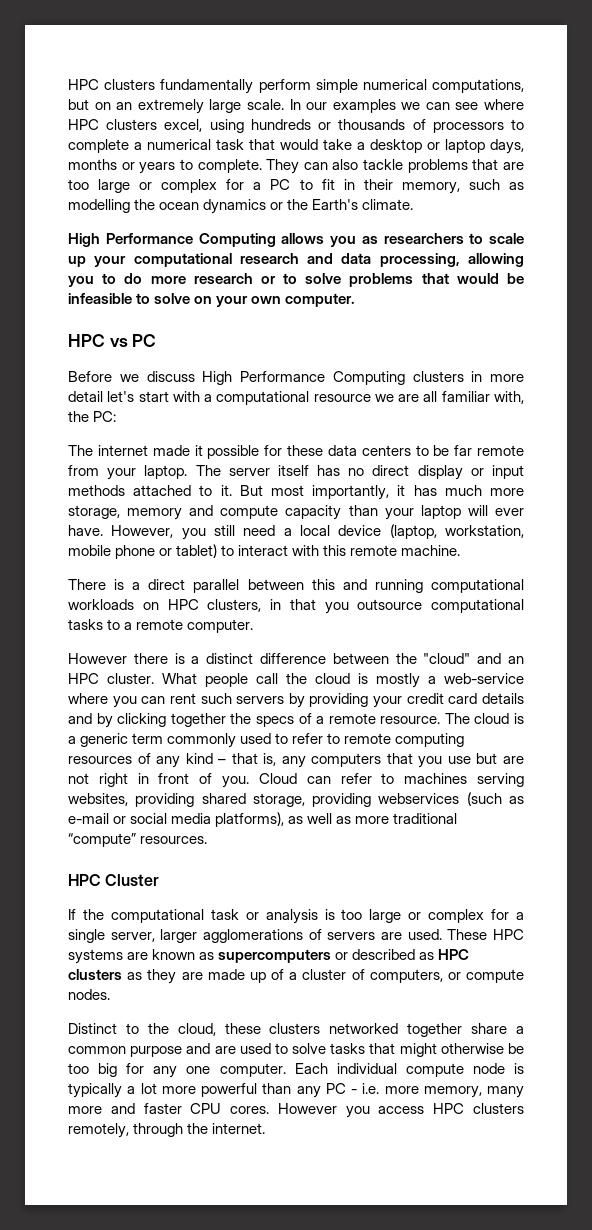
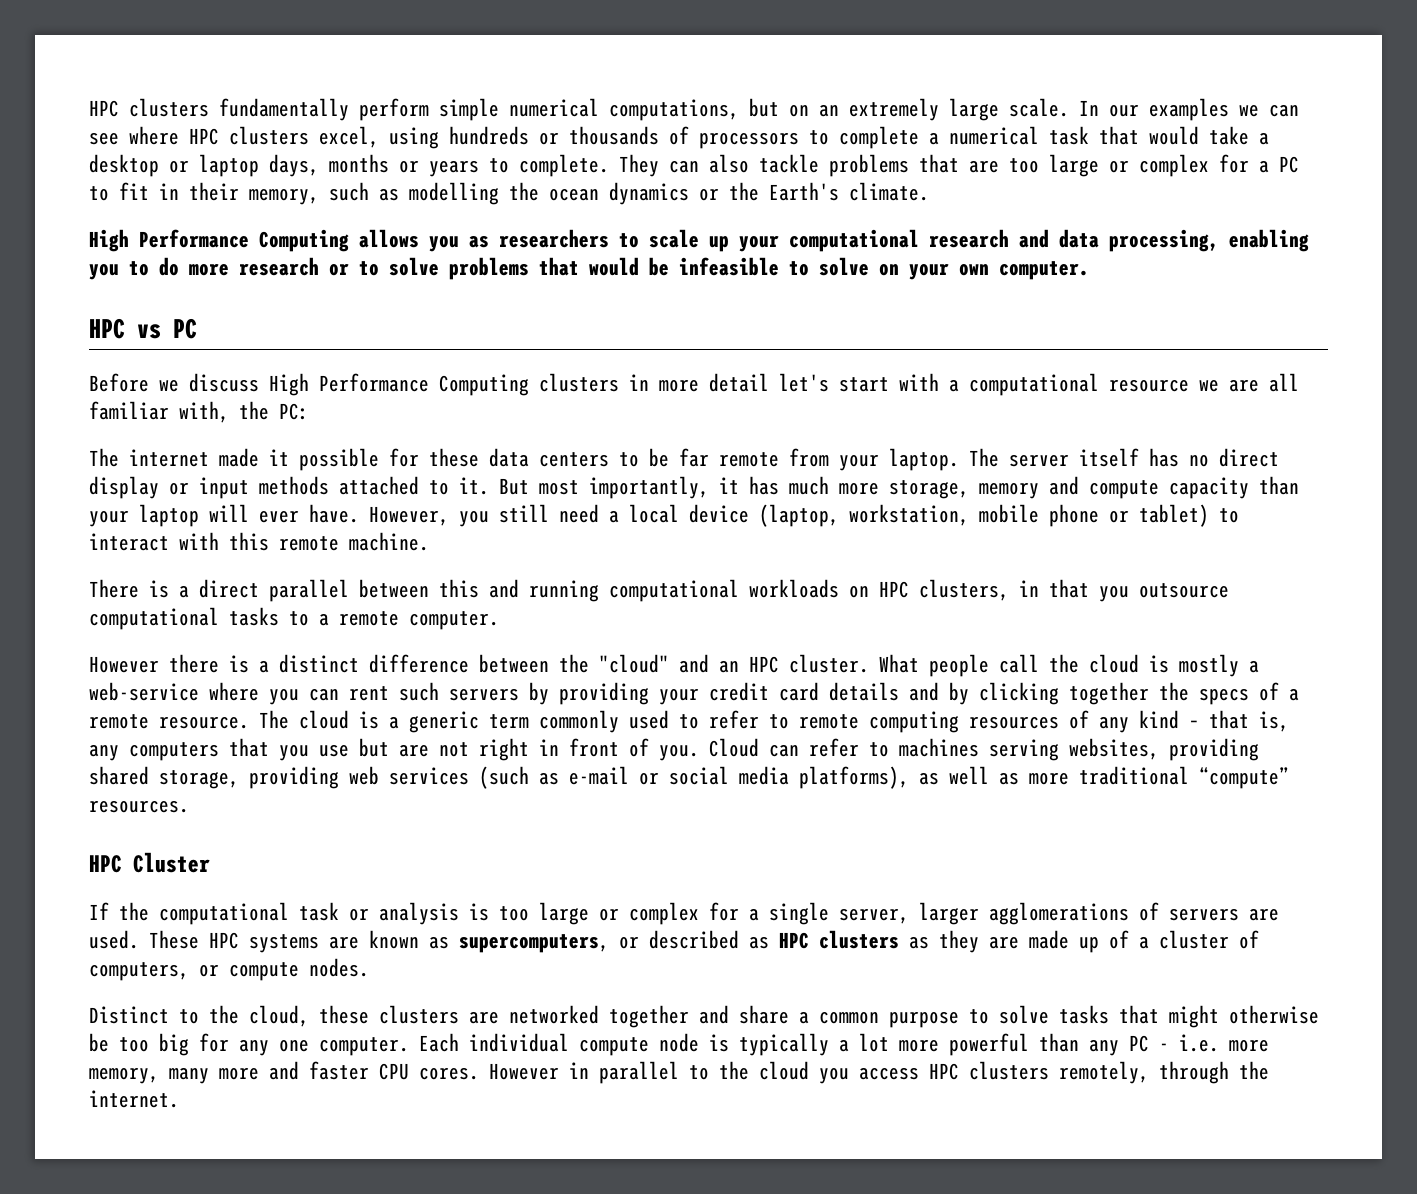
[468,253,524,267] allowing -> [1229,229,1309,252] enabling
[378,793,460,804] webservices -> [349,766,469,785] web services
[218,949,332,963] supercomputers -> [459,934,609,953] supercomputers,
(321, 1028) none -> [469,1011,499,1024] are
(463, 1030) none -> [699,1005,729,1024] and
[186,1043,271,1054] and are used -> (959, 1019) none
(337, 1108) none -> [569,1061,809,1084] in parallel to the cloud

